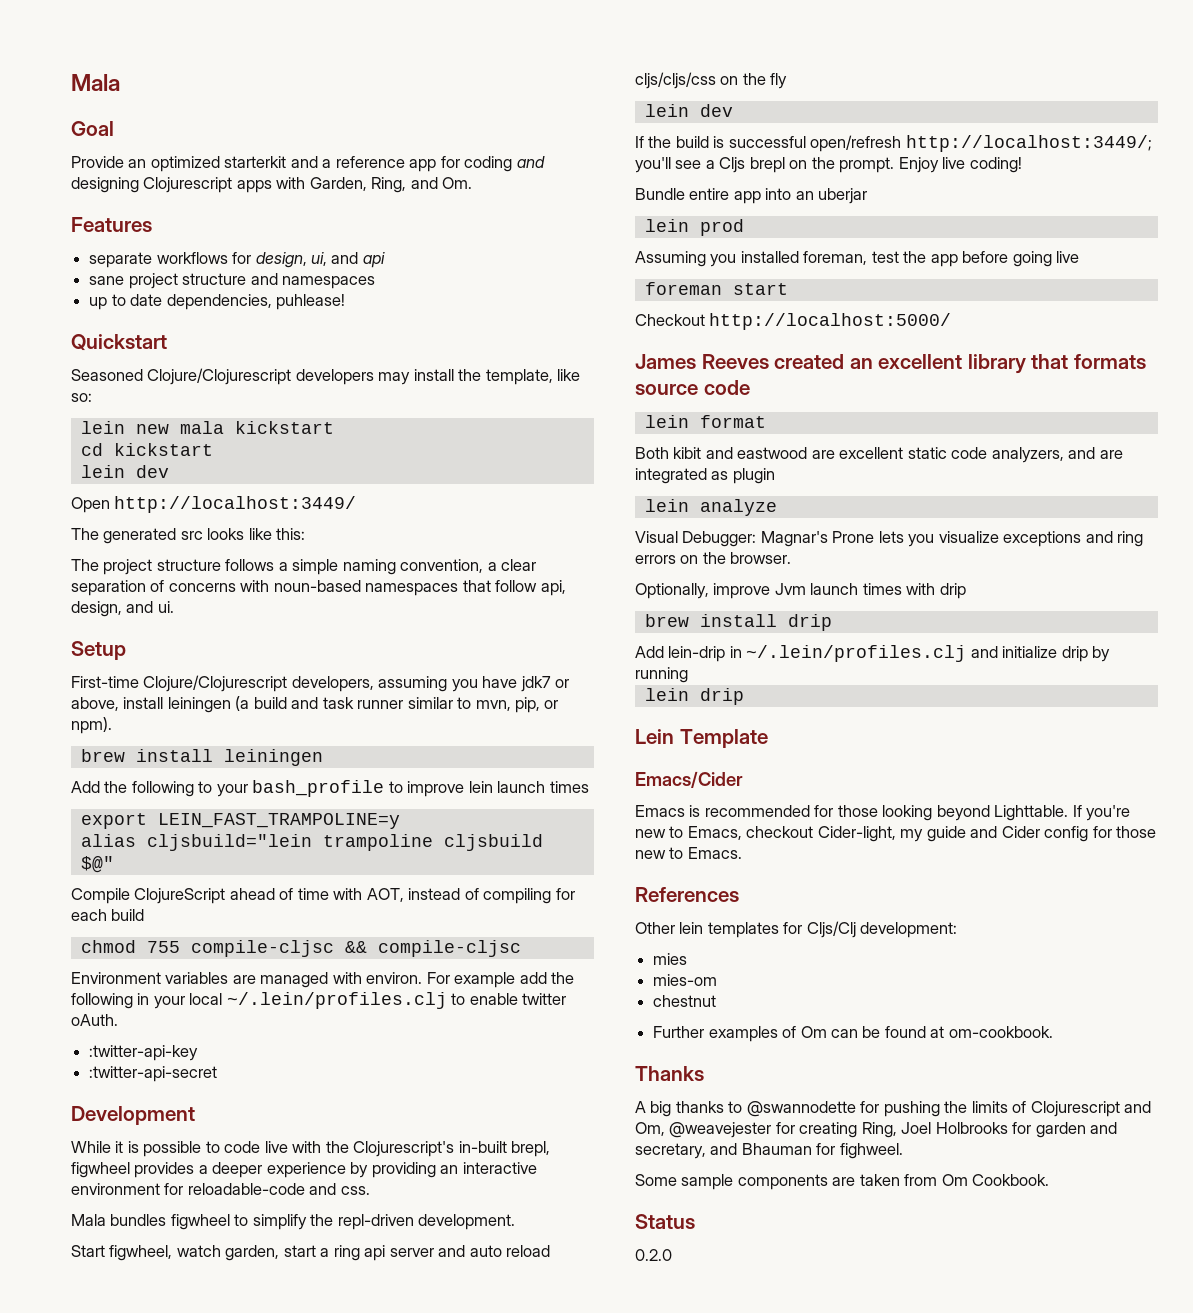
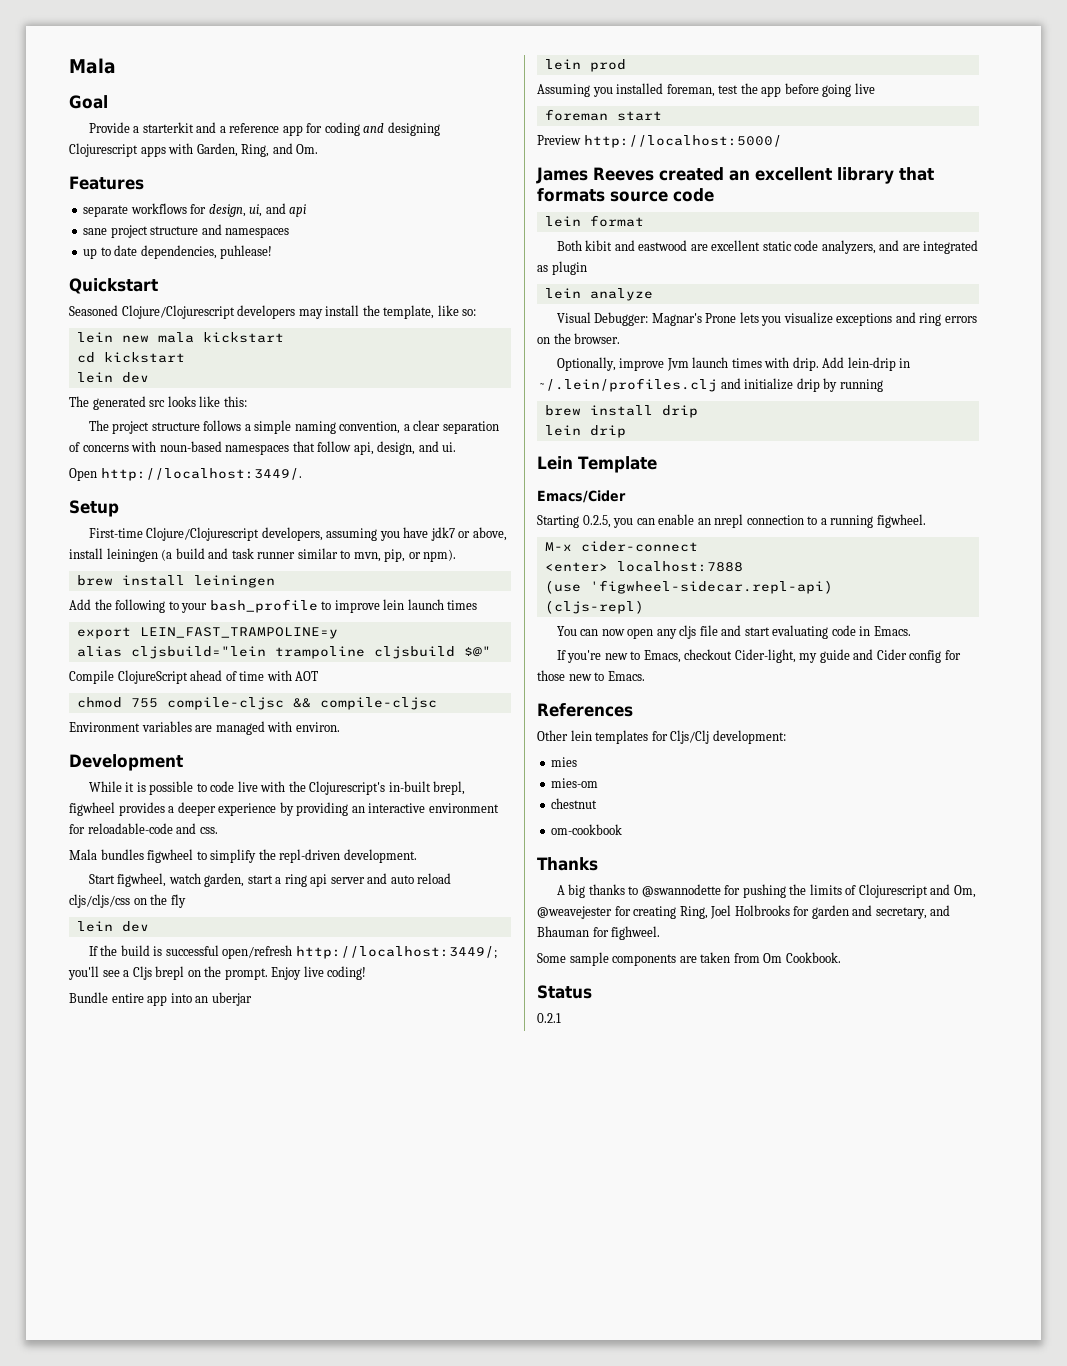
[128,156,220,172] an optimized -> [133,126,140,133] a
[71,496,357,513] // Open http://localhost:3449/ -> (149, 377) none
(174, 607) none -> [69,468,302,481] // Open http://localhost:3449/.
[366,888,575,904] [71,909,145,921] AOT, instead of compiling for each build -> [295,671,319,681] AOT
[426,972,575,988] [71,992,567,1009] [71,1014,118,1026] [89,1045,199,1061] [89,1066,218,1082] For example add the following in your local ~/.lein/profiles.clj to enable twitter oAuth. // :twitter-api-key // :twitter-api-secret -> (340, 727) none
[635,314,705,326] Checkout -> [537,135,581,145] Preview
[939,583,966,599] [644,614,832,631] drip // brew install drip // -> [792,357,819,371] drip.
(688, 675) none -> [544,405,698,418] // brew install drip
[635,805,1069,821] Emacs is recommended for those looking beyond Lighttable. -> [537,514,926,528] [544,541,698,552] [544,561,743,572] [544,580,833,594] [544,600,644,614] [556,625,911,639] Starting 0.2.5, you can enable an nrepl connection to a running figwheel. // M-x cider-connect // <enter> localhost:7888 // (use 'figwheel-sidecar.repl-api) // (cljs-repl) // You can now open any cljs file and start evaluating code in Emacs. //
[653,1026,1053,1042] Further examples of Om can be found at om-cookbook. -> [551,824,623,835] om-cookbook
[635,1249,672,1261] 0.2.0 -> [537,1013,561,1023] 0.2.1

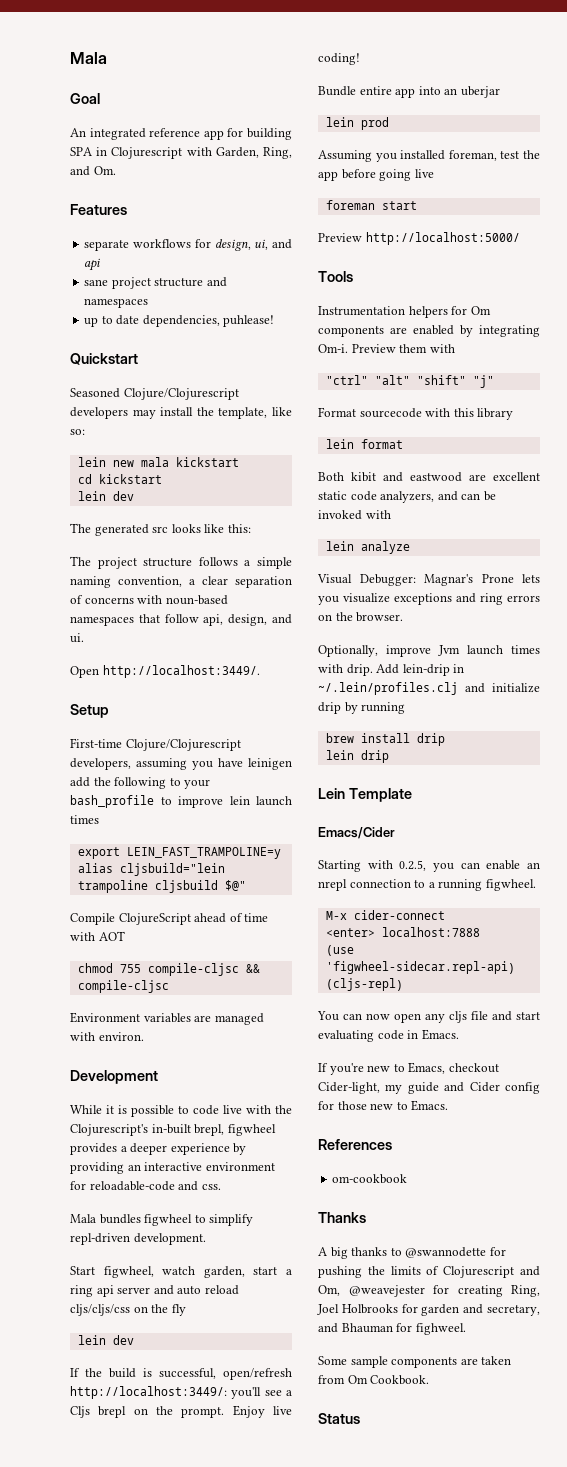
[88,122,440,136] [69,143,166,157] Provide a starterkit and a reference app for coding and designing Clojurescript apps -> [70,128,292,140] [70,147,183,159] An integrated reference app for building SPA in Clojurescript
[430,527,507,541] [69,548,457,562] [76,575,275,588] [69,599,91,610] jdk7 or above, install leiningen (a build and task runner similar to mvn, pip, or npm). // brew install leiningen // Add -> [248,758,292,770] [70,777,90,787] leinigen add
[258,849,276,860] the -> (254, 1220) none
[165,945,497,959] successful open/refresh http://localhost:3449/; -> [159,1368,292,1380] [70,1386,227,1399] successful, open/refresh http://localhost:3449/:
[536,167,934,184] [537,188,714,202] James Reeves created an excellent library that formats source code -> [318,271,353,282] [318,306,491,318] [318,325,540,337] [318,344,455,353] [325,375,494,388] [318,407,514,420] Tools // Instrumentation helpers for Om components are enabled by integrating Om-i. Preview them with // "ctrl" "alt" "shift" "j" // Format sourcecode with this library
[902,240,979,254] [537,261,587,275] are integrated as plugin -> [461,491,496,501] [318,510,391,520] can be invoked with
(579, 521) none -> [367,860,393,869] with
[537,730,786,744] [551,757,578,767] [551,778,599,788] [551,798,598,809] // Other lein templates for Cljs/Clj development: // mies // mies-om // chestnut -> (392, 1144) none
[537,1013,561,1023] // 0.2.1 -> (360, 1418) none

